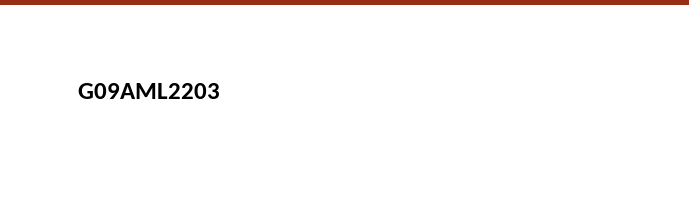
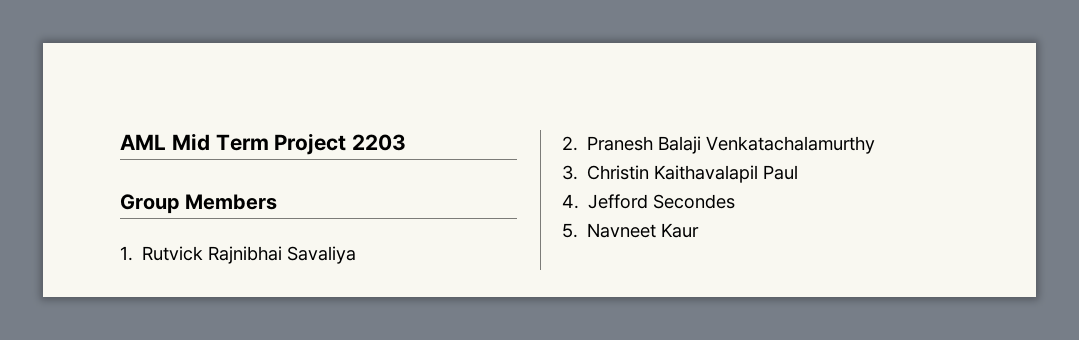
[78,83,220,99] G09AML2203 -> [120,133,407,155] [120,194,277,214] [120,246,357,264] [562,136,876,154] [562,165,799,183] [562,194,736,209] [562,223,700,238] AML Mid Term Project 2203 // Group Members // 1. Rutvick Rajnibhai Savaliya // 2. Pranesh Balaji Venkatachalamurthy // 3. Christin Kaithavalapil Paul // 4. Jefford Secondes // 5. Navneet Kaur

